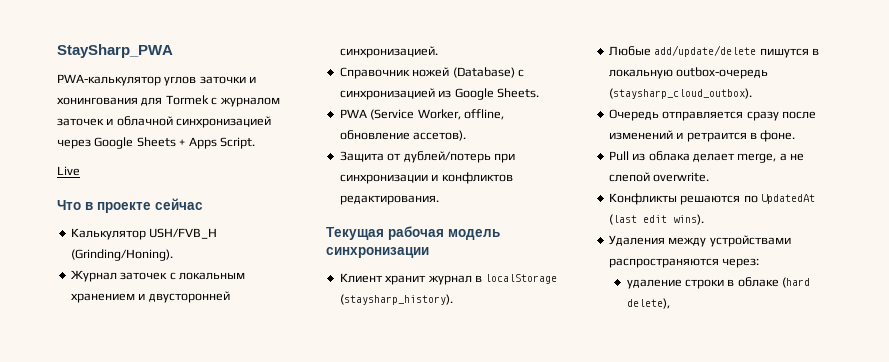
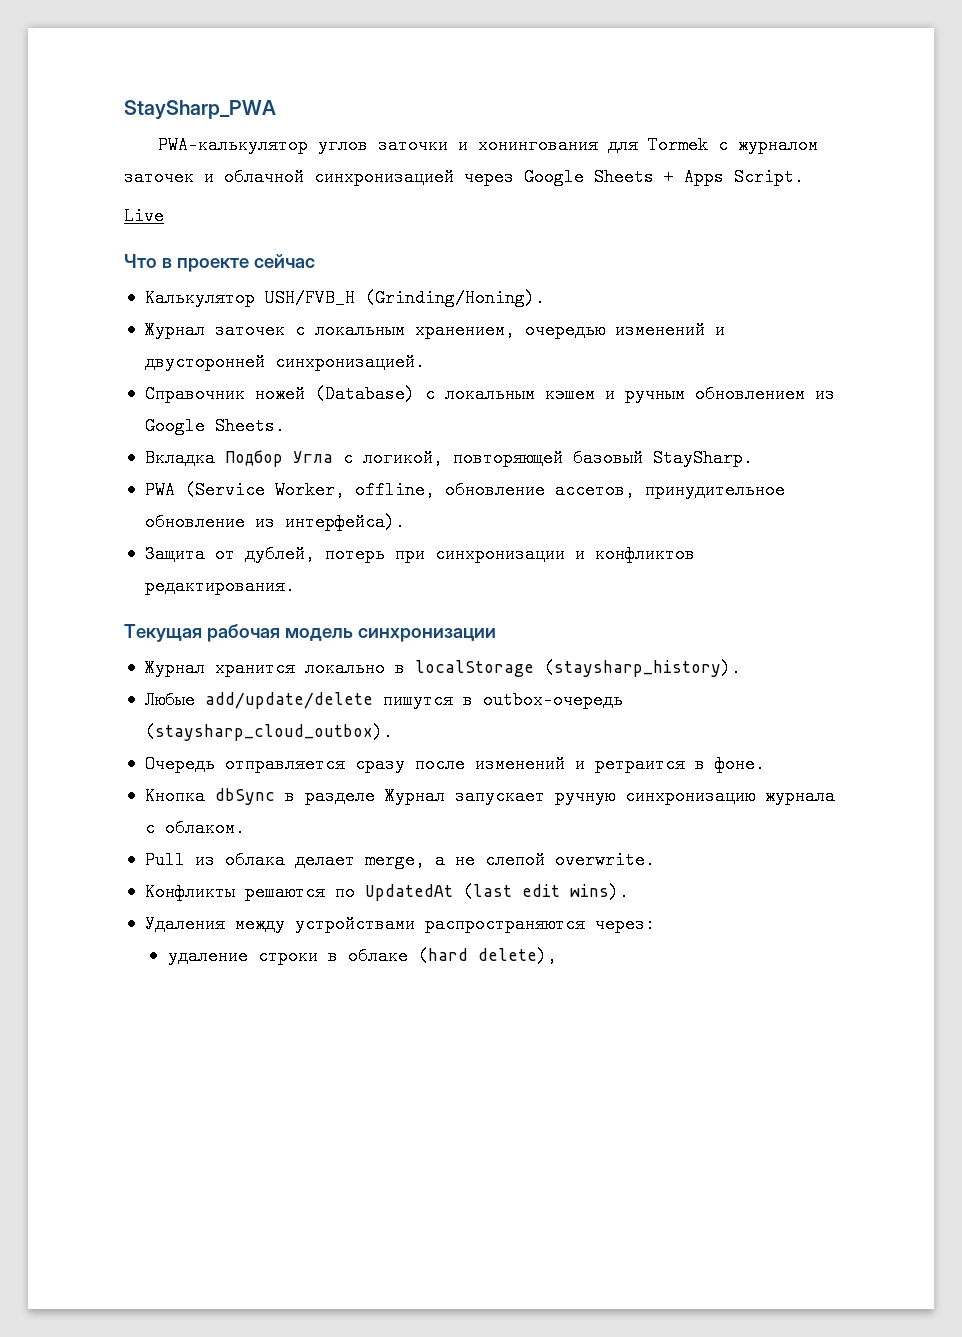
[70,293,135,303] хранением -> [414,321,705,339] хранением, очередью изменений
[339,88,539,100] синхронизацией из Google Sheets. -> [444,387,835,403] [144,417,285,435] [144,449,753,467] локальным кэшем и ручным обновлением из Google Sheets. // Вкладка Подбор Угла с логикой, повторяющей базовый StaySharp.
[413,130,467,141] ассетов). -> [554,481,785,499] [144,513,405,531] ассетов, принудительное обновление из интерфейса).
[403,151,491,163] дублей/потерь -> [244,545,385,563] дублей, потерь
[339,273,472,285] Клиент хранит журнал -> [144,661,385,677] Журнал хранится локально
[608,69,673,79] локальную -> (473, 701) none
(796, 136) none -> [144,788,835,805] [144,819,245,837] // Кнопка dbSync в разделе Журнал запускает ручную синхронизацию журнала с облаком.

